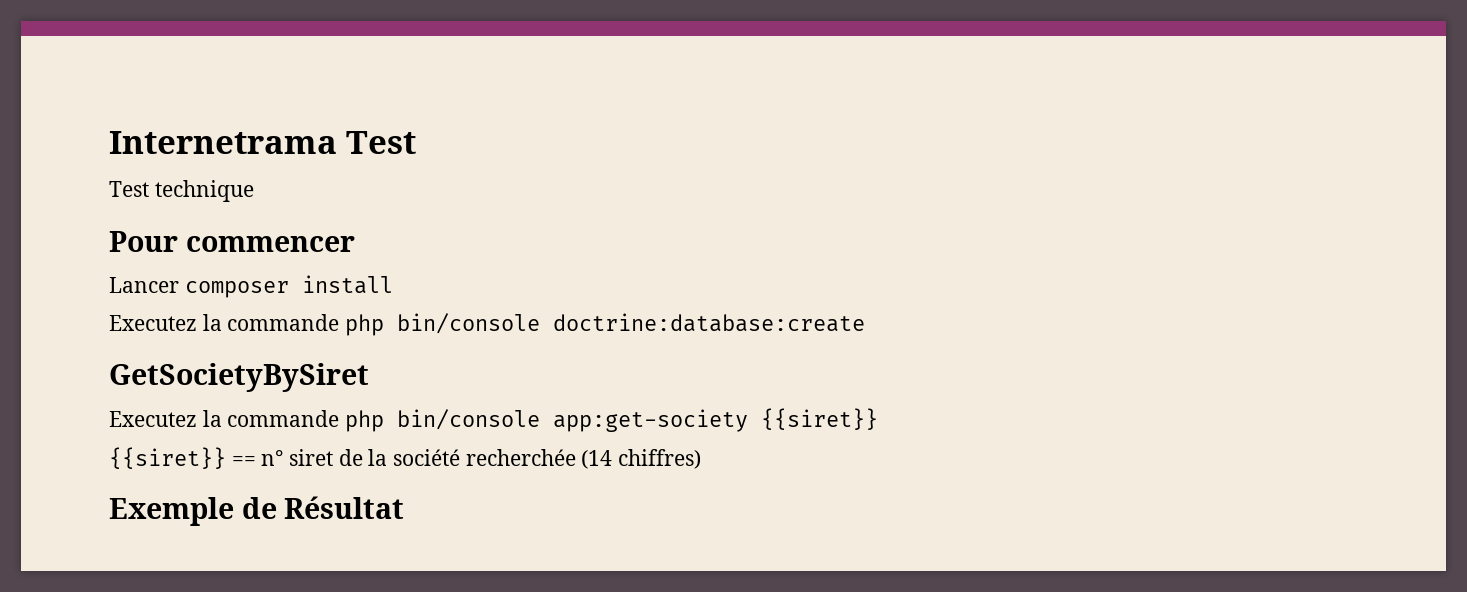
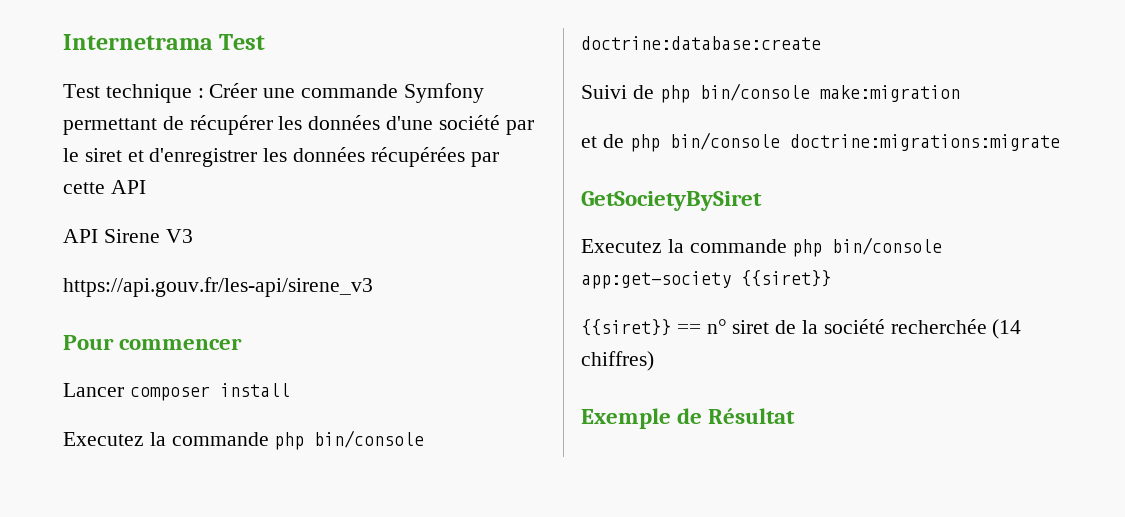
(254, 191) none -> [197,83,484,103] [63,115,534,135] [63,147,499,167] [63,180,146,194] [63,229,193,243] [63,277,373,297] : Créer une commande Symfony permettant de récupérer les données d'une société par le siret et d'enregistrer les données récupérées par cette API // API Sirene V3 // https://api.gouv.fr/les-api/sirene_v3
(866, 322) none -> [581,83,960,103] [581,132,1060,152] // Suivi de php bin/console make:migration // et de php bin/console doctrine:migrations:migrate

